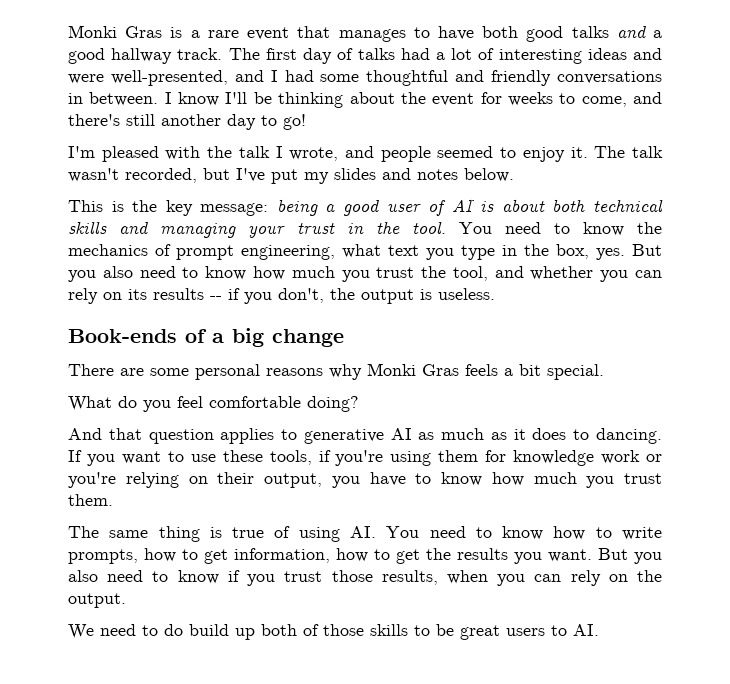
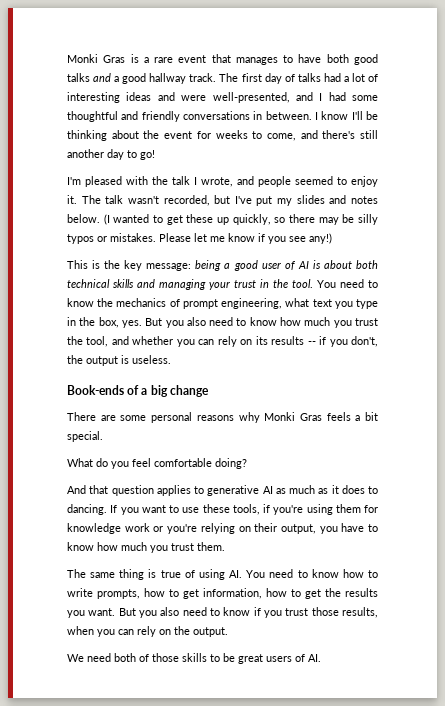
(514, 175) none -> [103,214,378,225] [67,233,332,244] (I wanted to get these up quickly, so there may be silly typos or mistakes. Please let me know if you see any!)
[142,624,255,640] to do build up -> (111, 657) none
[551,625,567,636] to -> [295,654,305,662] of

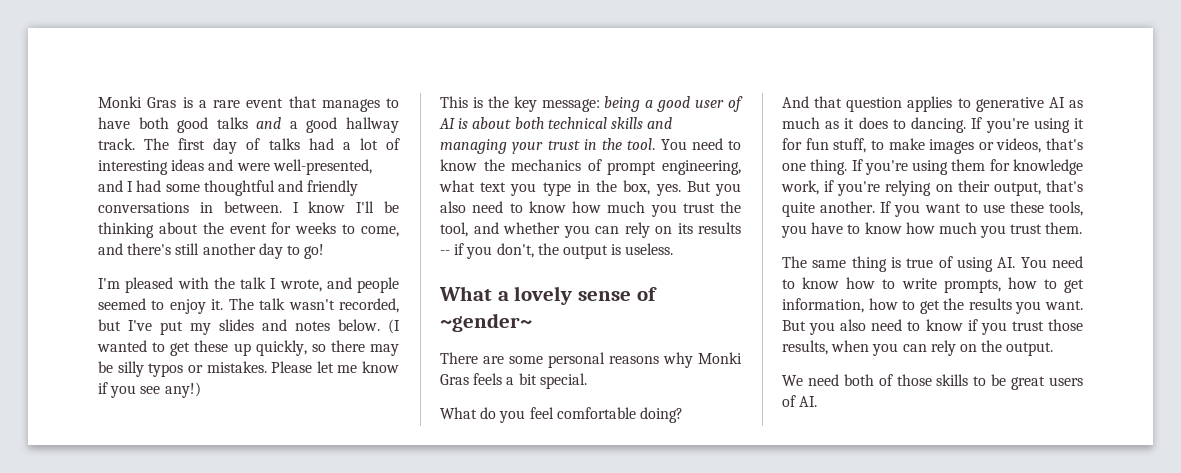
[67,385,209,397] Book-ends of a big change -> [439,286,657,305] [440,313,532,332] What a lovely sense of ~gender~
(118, 509) none -> [985,118,1084,133] [782,138,1083,154] [782,159,1083,175] [781,180,1083,196] [782,201,892,217] you're using it for fun stuff, to make images or videos, that's one thing. If you're using them for knowledge work, if you're relying on their output, that's quite another. If
[263,504,378,515] [67,523,316,534] if you're using them for knowledge work or you're relying on their output, -> (1083, 208) none

